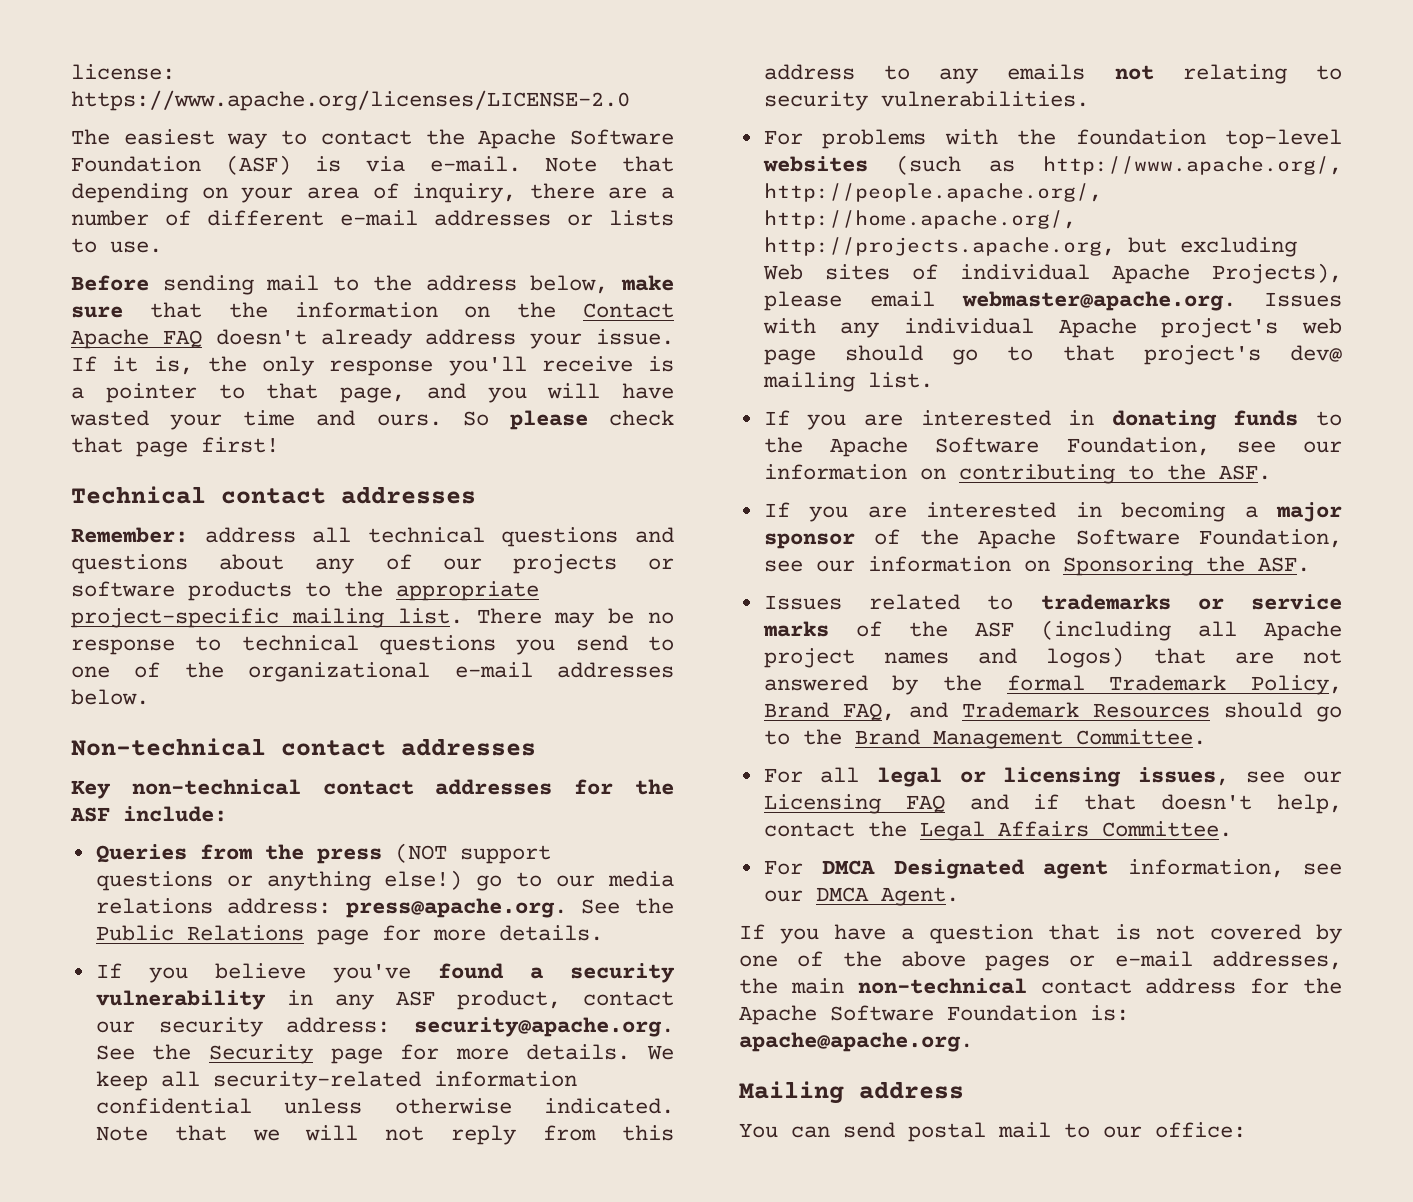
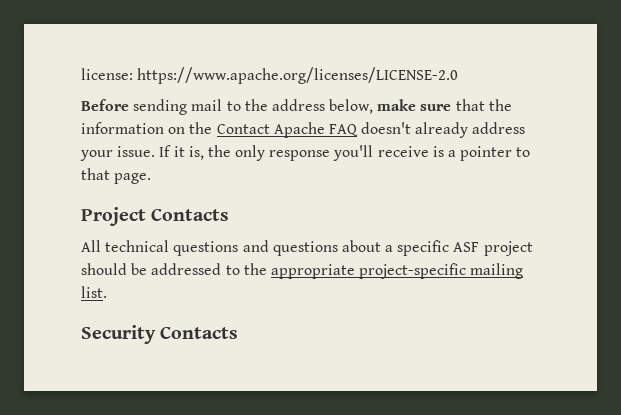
[71,129,674,149] [71,155,674,175] [71,183,674,203] [71,210,674,226] [71,238,162,253] // The easiest way to contact the Apache Software Foundation (ASF) is via e-mail. Note that depending on your area of inquiry, there are a number of different e-mail addresses or lists to use. -> (459, 75) none
[340,383,674,403] [70,410,674,430] [71,437,279,457] [71,486,476,504] [71,527,352,543] page, and you will have wasted your time and ours. So please check that page first! // Technical contact addresses // Remember: address all -> [114,173,152,184] [81,207,230,226] [81,240,101,252] page. // Project Contacts // All
[315,554,674,574] [71,581,292,601] any of our projects or software products -> [385,240,533,256] [81,263,222,275] a specific ASF project should be addressed
[476,608,674,628] [71,635,674,655] [71,662,674,682] [71,689,149,705] [71,738,536,756] [71,779,674,799] [70,806,227,822] [95,843,551,864] [95,870,674,891] [95,898,674,918] [95,925,603,945] [95,963,675,983] [95,990,674,1010] [95,1017,674,1037] [95,1044,674,1064] [95,1071,577,1091] [95,1098,674,1114] [95,1125,674,1145] [763,64,1342,84] [763,91,1089,111] [763,129,1342,149] [762,155,1342,175] [763,183,1102,202] [763,210,1076,229] [763,237,1297,257] [762,263,1342,284] [763,291,1342,311] [762,318,1342,338] [763,345,1342,365] [762,372,933,392] [763,410,1342,430] [763,437,1342,457] [763,464,1271,484] [763,502,1342,522] [763,529,1342,549] [763,556,1310,576] [763,594,1342,610] [762,620,1342,641] [763,647,1342,668] [763,675,1342,695] [763,702,1342,722] [763,729,1206,749] [763,767,1342,787] [763,794,1342,814] [763,821,1232,841] [763,859,1342,879] [763,887,959,906] [739,924,1342,944] [739,951,1342,971] [739,978,1342,994] [739,1005,1129,1025] [739,1032,973,1052] [739,1081,964,1104] [739,1122,1246,1142] There may be no response to technical questions you send to one of the organizational e-mail addresses below. // Non-technical contact addresses // Key non-technical contact addresses for the ASF include: // Queries from the press (NOT support questions or anything else!) go to our media relations address: press@apache.org. See the Public Relations page for more details. // If you believe you've found a security vulnerability in any ASF product, contact our security address: security@apache.org. See the Security page for more details. We keep all security-related information confidential unless otherwise indicated. Note that we will not reply from this address to any emails not relating to security vulnerabilities. // For problems with the foundation top-level websites (such as http://www.apache.org/, http://people.apache.org/, http://home.apache.org/, http://projects.apache.org, but excluding Web sites of individual Apache Projects), please email webmaster@apache.org. Issues with any individual Apache project's web page should go to that project's dev@ mailing list. // If you are interested in donating funds to the Apache Software Foundation, see our information on contributing to the ASF. // If you are interested in becoming a major sponsor of the Apache Software Foundation, see our information on Sponsoring the ASF. // Issues related to trademarks or service marks of the ASF (including all Apache project names and logos) that are not answered by the formal Trademark Policy, Brand FAQ, and Trademark Resources should go to the Brand Management Committee. // For all legal or licensing issues, see our Licensing FAQ and if that doesn't help, contact the Legal Affairs Committee. // For DMCA Designated agent information, see our DMCA Agent. // If you have a question that is not covered by one of the above pages or e-mail addresses, the main non-technical contact address for the Apache Software Foundation is: apache@apache.org. // Mailing address // You can send postal mail to our office: -> [81,325,239,344] // Security Contacts

